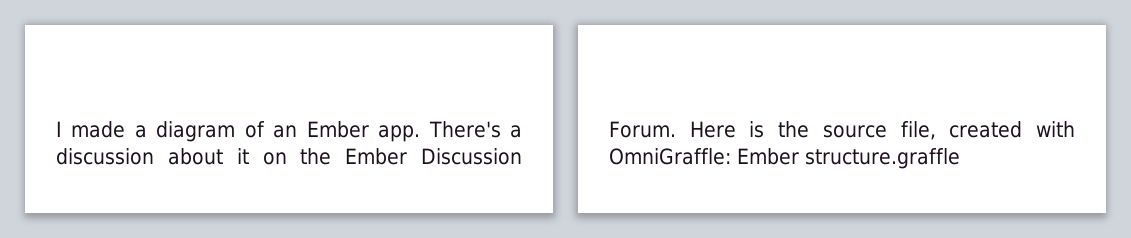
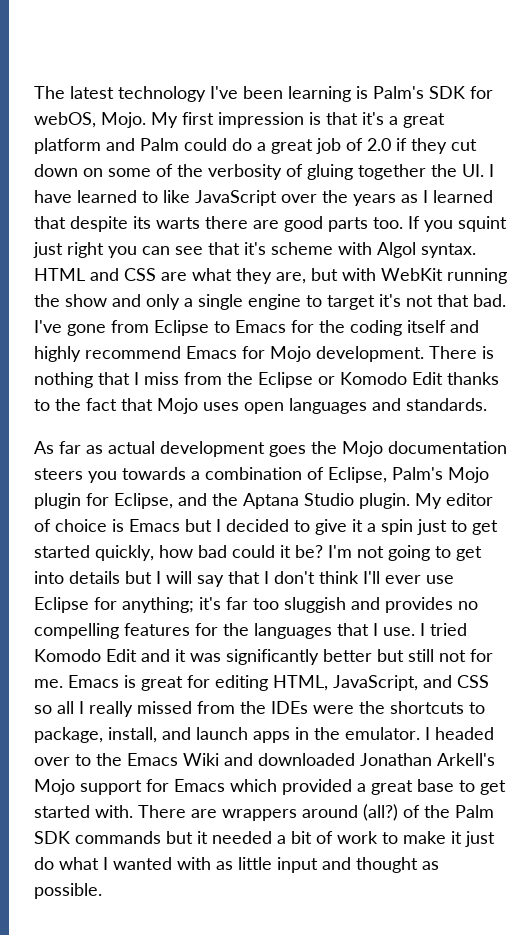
[56,121,522,142] [56,148,522,165] [609,121,1075,140] [609,148,960,169] I made a diagram of an Ember app. There's a discussion about it on the Ember Discussion Forum. Here is the source file, created with OmniGraffle: Ember structure.graffle -> [34,86,493,102] [34,112,445,128] [34,138,477,154] [34,164,494,180] [34,190,493,206] [34,216,507,232] [33,242,476,258] [34,268,507,284] [34,294,506,310] [34,320,479,336] [34,346,494,362] [34,372,499,388] [34,398,487,414] [34,441,507,457] [34,467,489,483] [34,493,493,509] [34,519,498,535] [34,545,482,561] [34,571,454,587] [34,597,478,613] [34,623,467,639] [34,649,493,665] [34,675,489,691] [34,701,485,717] [34,727,494,743] [34,753,495,766] [34,779,506,795] [34,804,494,821] [34,831,495,847] [34,857,439,873] [34,883,102,899] The latest technology I've been learning is Palm's SDK for webOS, Mojo. My first impression is that it's a great platform and Palm could do a great job of 2.0 if they cut down on some of the verbosity of gluing together the UI. I have learned to like JavaScript over the years as I learned that despite its warts there are good parts too. If you squint just right you can see that it's scheme with Algol syntax. HTML and CSS are what they are, but with WebKit running the show and only a single engine to target it's not that bad. I've gone from Eclipse to Emacs for the coding itself and highly recommend Emacs for Mojo development. There is nothing that I miss from the Eclipse or Komodo Edit thanks to the fact that Mojo uses open languages and standards. // As far as actual development goes the Mojo documentation steers you towards a combination of Eclipse, Palm's Mojo plugin for Eclipse, and the Aptana Studio plugin. My editor of choice is Emacs but I decided to give it a spin just to get started quickly, how bad could it be? I'm not going to get into details but I will say that I don't think I'll ever use Eclipse for anything; it's far too sluggish and provides no compelling features for the languages that I use. I tried Komodo Edit and it was significantly better but still not for me. Emacs is great for editing HTML, JavaScript, and CSS so all I really missed from the IDEs were the shortcuts to package, install, and launch apps in the emulator. I headed over to the Emacs Wiki and downloaded Jonathan Arkell's Mojo support for Emacs which provided a great base to get started with. There are wrappers around (all?) of the Palm SDK commands but it needed a bit of work to make it just do what I wanted with as little input and thought as possible.

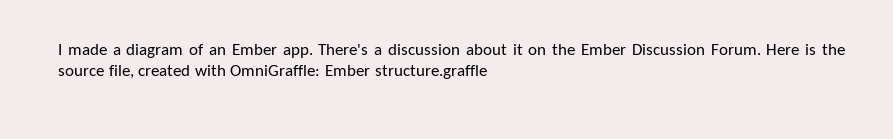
[34,86,493,102] [34,112,445,128] [34,138,477,154] [34,164,494,180] [34,190,493,206] [34,216,507,232] [33,242,476,258] [34,268,507,284] [34,294,506,310] [34,320,479,336] [34,346,494,362] [34,372,499,388] [34,398,487,414] [34,441,507,457] [34,467,489,483] [34,493,493,509] [34,519,498,535] [34,545,482,561] [34,571,454,587] [34,597,478,613] [34,623,467,639] [34,649,493,665] [34,675,489,691] [34,701,485,717] [34,727,494,743] [34,753,495,766] [34,779,506,795] [34,804,494,821] [34,831,495,847] [34,857,439,873] [34,883,102,899] The latest technology I've been learning is Palm's SDK for webOS, Mojo. My first impression is that it's a great platform and Palm could do a great job of 2.0 if they cut down on some of the verbosity of gluing together the UI. I have learned to like JavaScript over the years as I learned that despite its warts there are good parts too. If you squint just right you can see that it's scheme with Algol syntax. HTML and CSS are what they are, but with WebKit running the show and only a single engine to target it's not that bad. I've gone from Eclipse to Emacs for the coding itself and highly recommend Emacs for Mojo development. There is nothing that I miss from the Eclipse or Komodo Edit thanks to the fact that Mojo uses open languages and standards. // As far as actual development goes the Mojo documentation steers you towards a combination of Eclipse, Palm's Mojo plugin for Eclipse, and the Aptana Studio plugin. My editor of choice is Emacs but I decided to give it a spin just to get started quickly, how bad could it be? I'm not going to get into details but I will say that I don't think I'll ever use Eclipse for anything; it's far too sluggish and provides no compelling features for the languages that I use. I tried Komodo Edit and it was significantly better but still not for me. Emacs is great for editing HTML, JavaScript, and CSS so all I really missed from the IDEs were the shortcuts to package, install, and launch apps in the emulator. I headed over to the Emacs Wiki and downloaded Jonathan Arkell's Mojo support for Emacs which provided a great base to get started with. There are wrappers around (all?) of the Palm SDK commands but it needed a bit of work to make it just do what I wanted with as little input and thought as possible. -> [58,44,845,58] [58,65,487,79] I made a diagram of an Ember app. There's a discussion about it on the Ember Discussion Forum. Here is the source file, created with OmniGraffle: Ember structure.graffle

